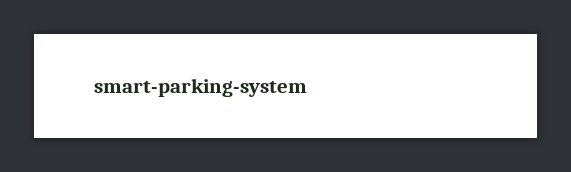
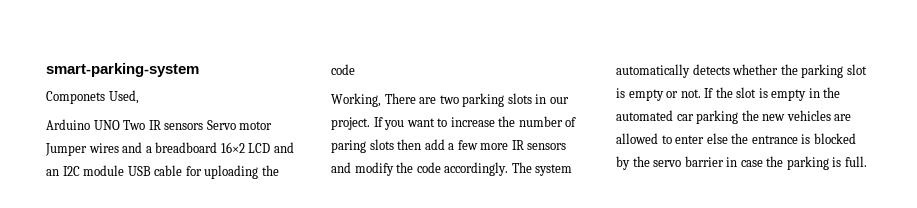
(307, 87) none -> [46,90,139,104] [46,119,273,130] [45,142,294,156] [46,165,279,179] [331,64,355,75] [331,93,569,107] [331,116,577,130] [331,139,567,153] [331,162,573,176] [616,64,867,78] [616,87,841,101] [616,110,852,124] [616,133,856,144] [616,156,867,170] // Componets Used, // Arduino UNO Two IR sensors Servo motor Jumper wires and a breadboard 16×2 LCD and an I2C module USB cable for uploading the code // Working, There are two parking slots in our project. If you want to increase the number of paring slots then add a few more IR sensors and modify the code accordingly. The system automatically detects whether the parking slot is empty or not. If the slot is empty in the automated car parking the new vehicles are allowed to enter else the entrance is blocked by the servo barrier in case the parking is full.

